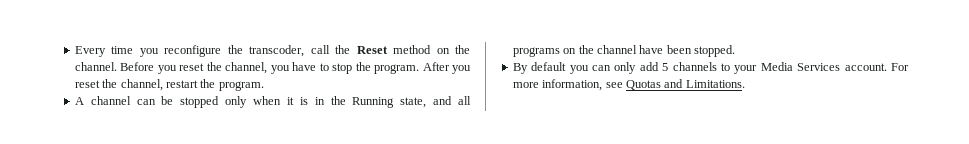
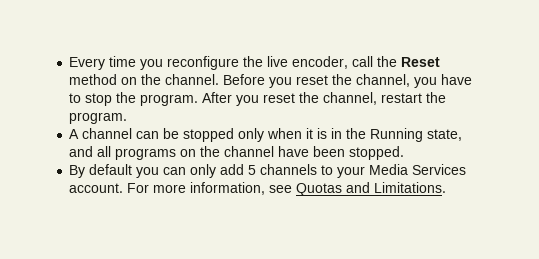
[249,45,305,57] transcoder, -> [267,56,349,69] live encoder,

